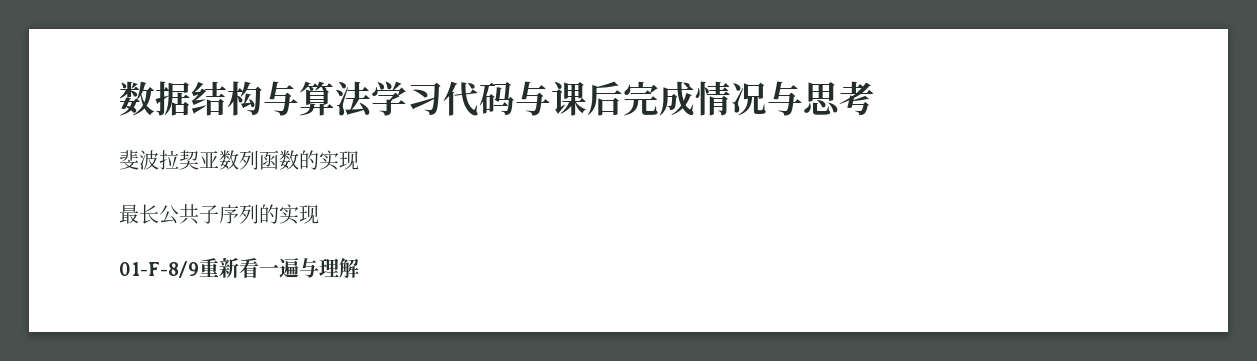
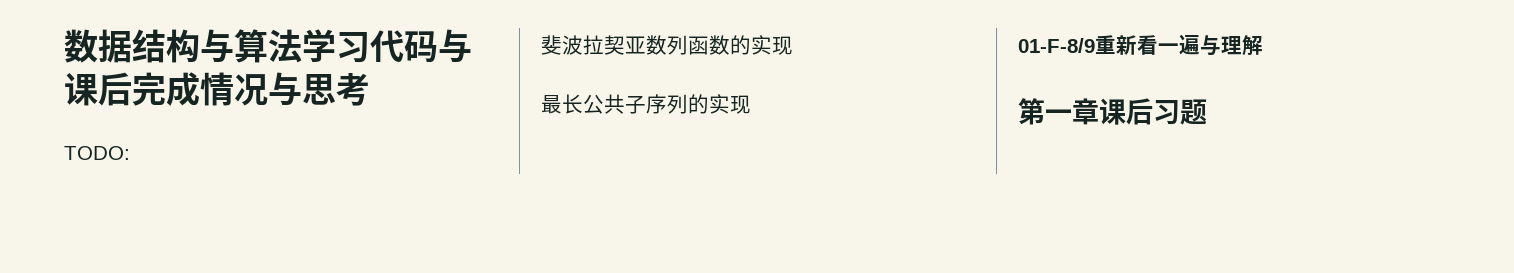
(875, 98) none -> [64,146,130,160] // TODO:
(359, 268) none -> [1018,98,1207,125] // 第一章课后习题

